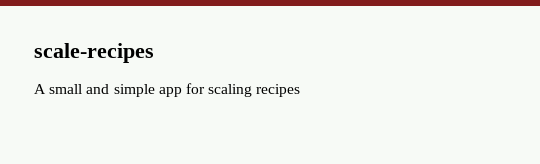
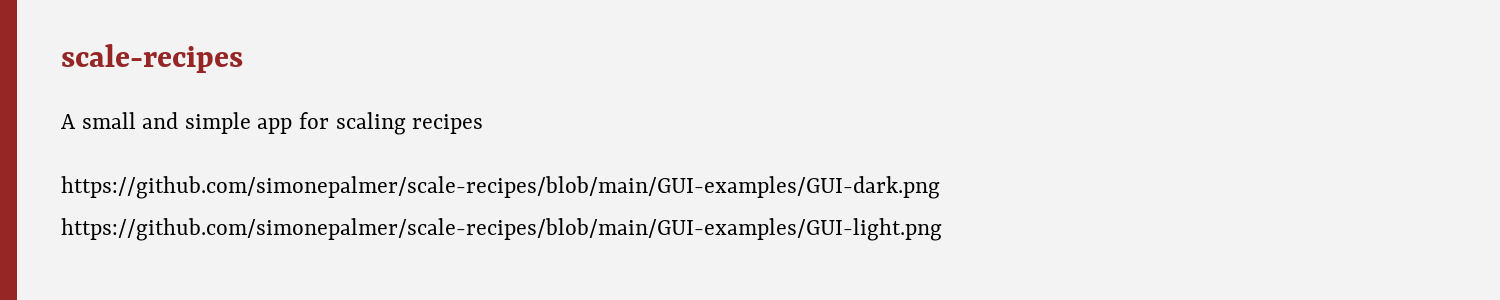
(301, 90) none -> [61,176,940,199] [61,218,942,241] // https://github.com/simonepalmer/scale-recipes/blob/main/GUI-examples/GUI-dark.png https://github.com/simonepalmer/scale-recipes/blob/main/GUI-examples/GUI-light.png

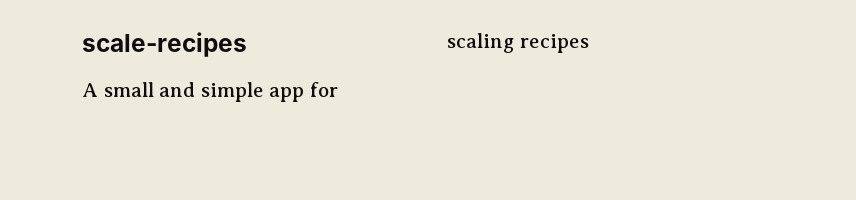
[61,176,940,199] [61,218,942,241] // https://github.com/simonepalmer/scale-recipes/blob/main/GUI-examples/GUI-dark.png https://github.com/simonepalmer/scale-recipes/blob/main/GUI-examples/GUI-light.png -> (589, 43) none

